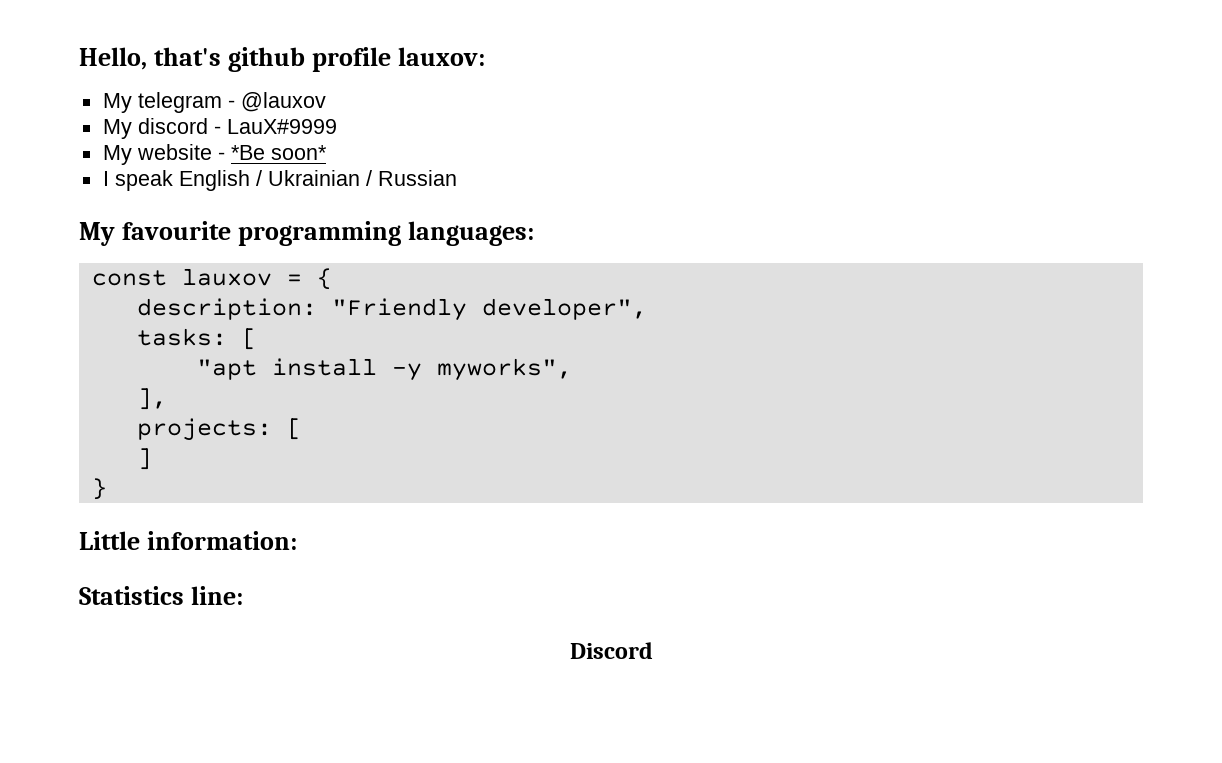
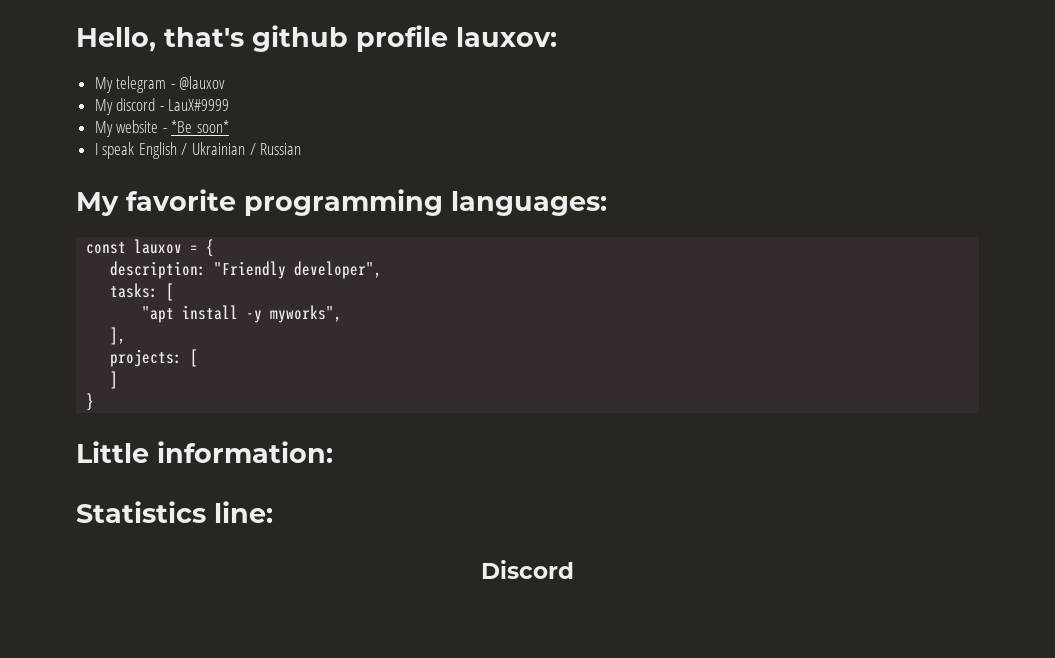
[121,221,231,240] favourite -> [126,189,236,211] favorite

